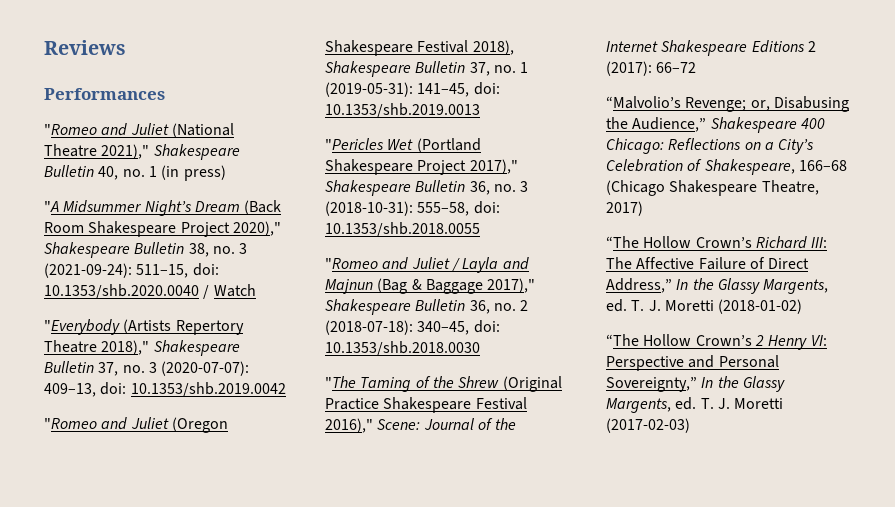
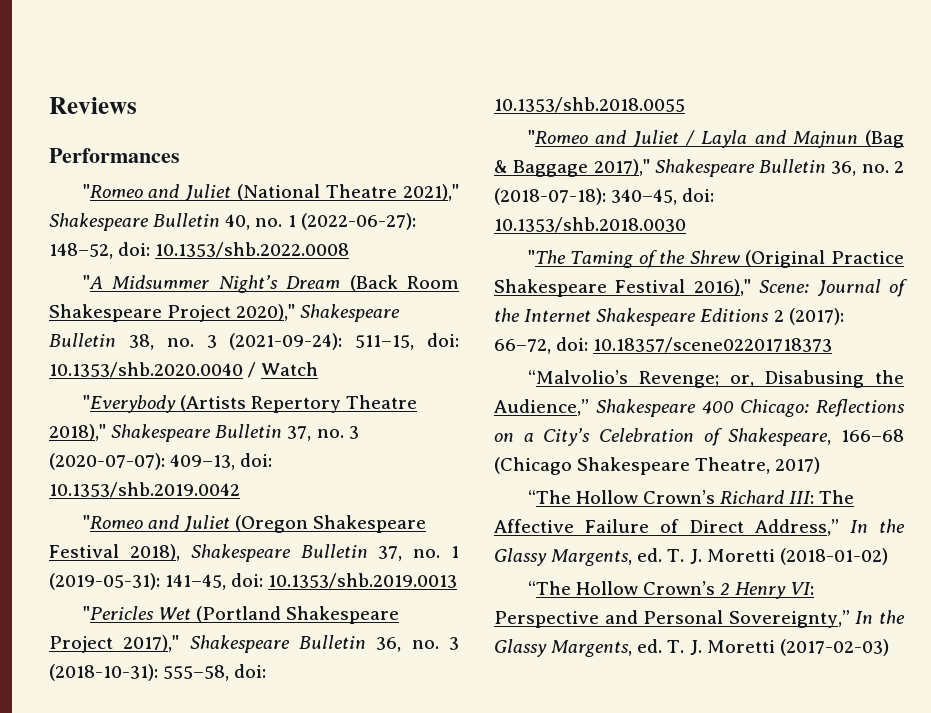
[161,165,226,181] (in press) -> [300,213,416,230] [49,242,350,259] (2022-06-27): 148–52, doi: 10.1353/shb.2022.0008
[656,62,697,73] 66–72 -> [494,337,833,354] 66–72, doi: 10.18357/scene02201718373

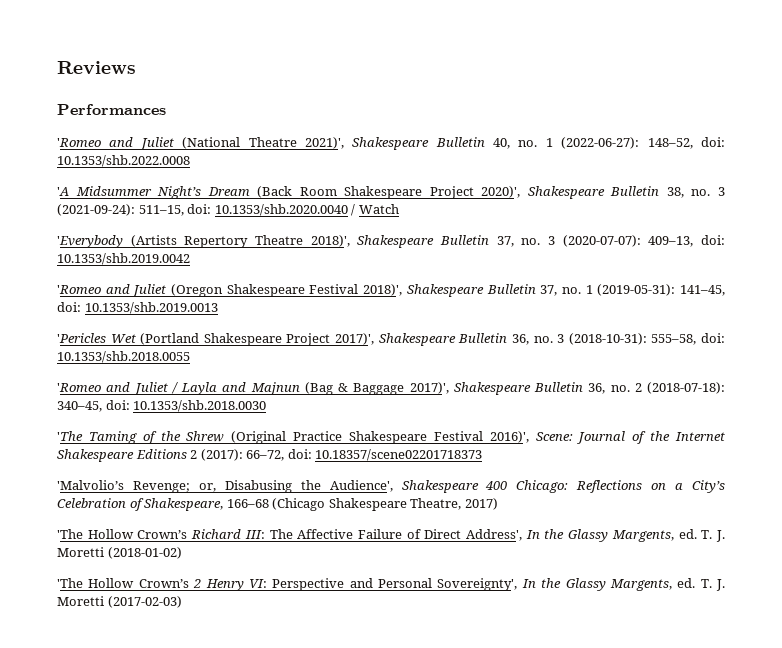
[82,184,143,198] "Romeo -> [57,138,101,147] 'Romeo
[403,184,459,201] 2021)," -> [304,137,344,149] 2021)',
[82,275,103,289] "A -> [57,187,69,196] 'A
[236,304,296,321] 2020)," -> [481,186,521,198] 2020)',
[82,395,176,413] "Everybody -> [57,235,123,248] 'Everybody
[49,424,106,441] 2018)," -> [310,235,350,247] 2018)',
[82,515,143,529] "Romeo -> [57,285,101,294] 'Romeo
[129,544,180,561] 2018), -> [363,284,403,296] 2018)',
[82,606,154,620] "Pericles -> [57,333,106,343] 'Pericles
[123,635,180,652] 2017)," -> [335,333,375,345] 2017)',
[527,130,588,144] "Romeo -> [57,383,101,392] 'Romeo
[593,159,650,176] 2017)," -> [409,382,449,394] 2017)',
[527,250,566,264] "The -> [57,431,83,441] 'The
[693,279,751,296] 2016)," -> [489,431,529,443] 2016)',
[527,370,628,384] “Malvolio’s -> [57,480,124,490] 'Malvolio’s
[494,399,589,416] Audience,” -> [329,480,393,492] Audience',
[527,490,571,504] “The -> [57,529,83,539] 'The
[754,519,839,536] Address,” -> [466,529,523,541] Address',
[527,581,571,595] “The -> [57,578,83,588] 'The
[728,610,850,628] Sovereignty,” -> [437,578,518,591] Sovereignty',

